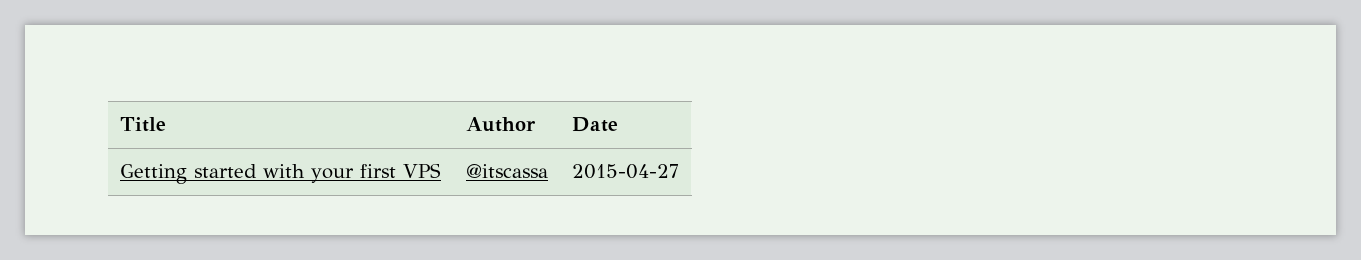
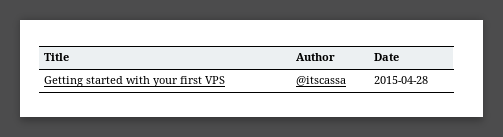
[571,164,679,179] 2015-04-27 -> [374,76,429,84] 2015-04-28

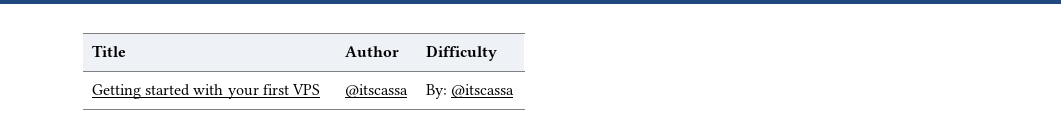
[374,53,400,61] Date -> [425,45,497,61] Difficulty
[374,76,429,84] 2015-04-28 -> [425,84,515,99] By: @itscassa

